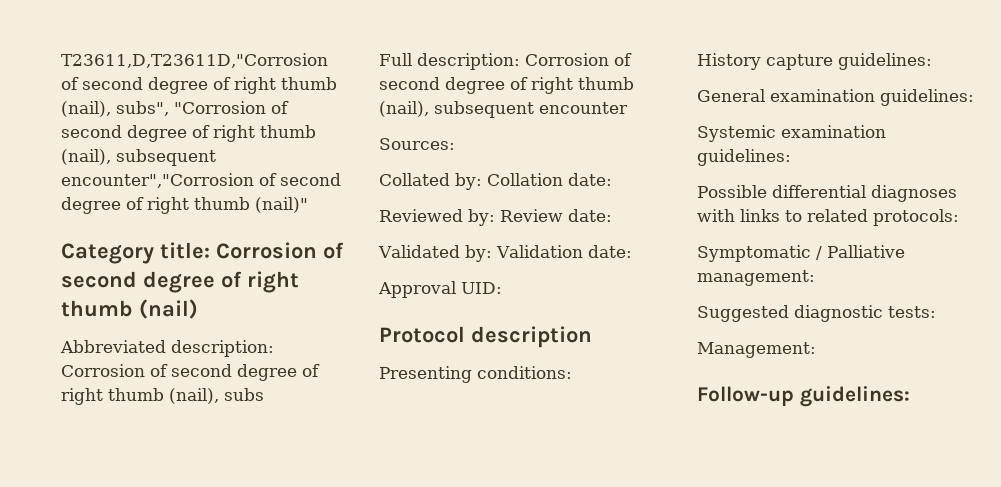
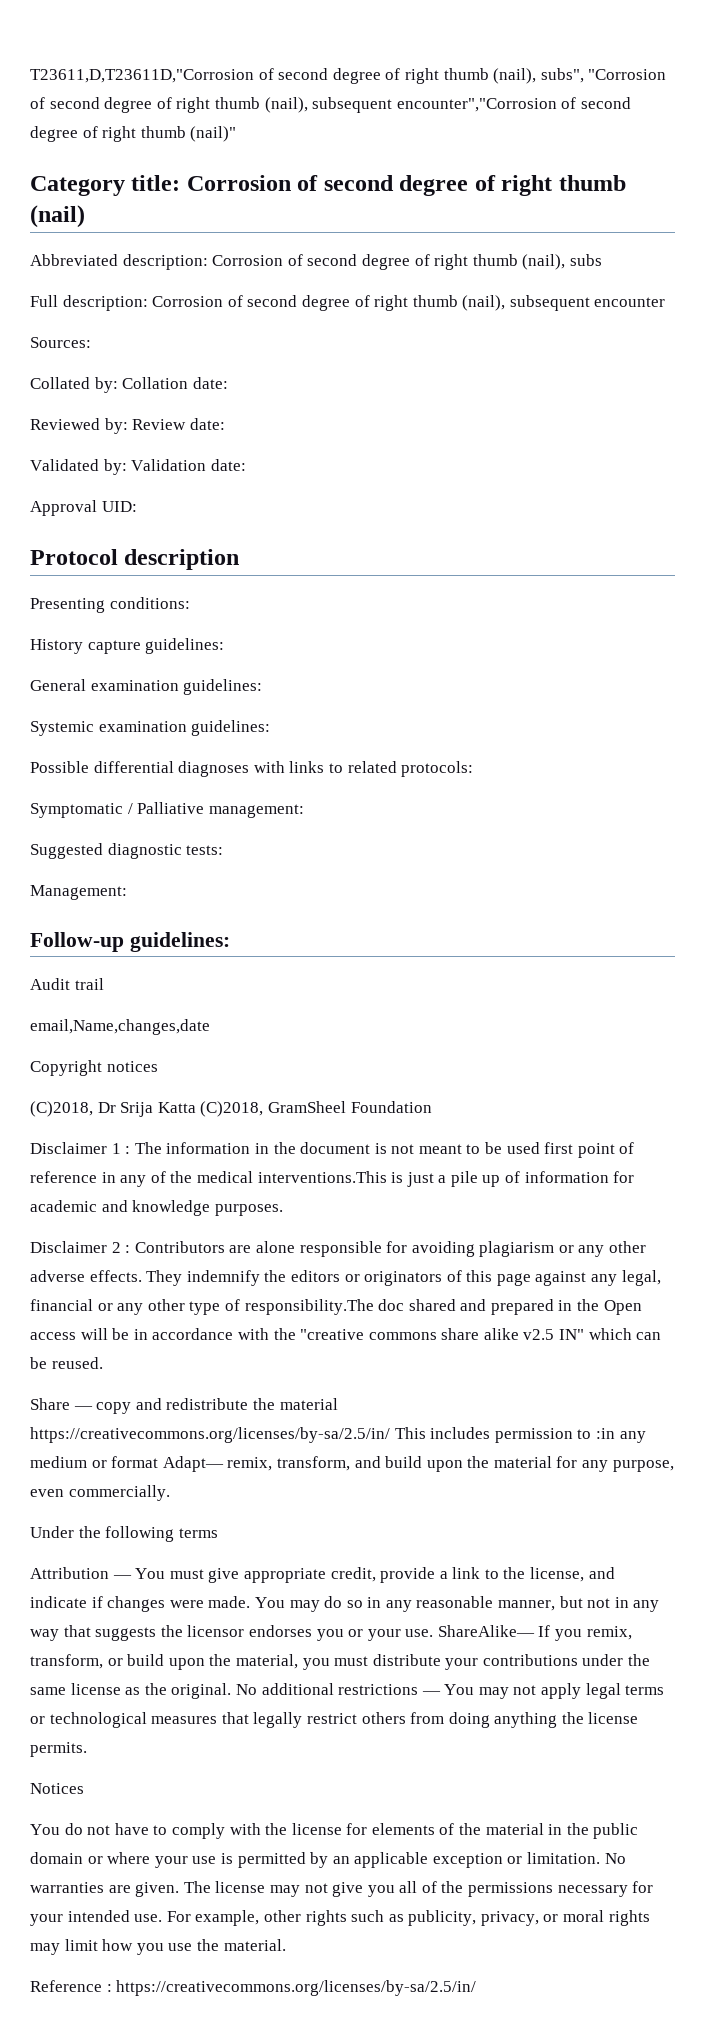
(910, 396) none -> [30,978,104,990] [30,1019,210,1035] [30,1060,158,1076] [30,1101,432,1117] [30,1142,635,1158] [30,1171,635,1187] [30,1200,283,1216] [30,1241,647,1257] [30,1270,661,1286] [30,1299,642,1315] [30,1328,662,1340] [30,1357,103,1369] [30,1398,338,1414] [30,1427,646,1443] [30,1456,674,1472] [30,1485,170,1501] [30,1526,218,1542] [30,1567,615,1583] [30,1596,660,1612] [30,1625,632,1641] [30,1654,651,1670] [30,1683,665,1699] [30,1712,639,1728] [30,1742,87,1757] [30,1783,84,1794] [30,1823,639,1839] [30,1852,626,1868] [30,1881,654,1897] [30,1910,650,1926] [30,1939,286,1955] [30,1980,477,1996] // Audit trail // email,Name,changes,date // Copyright notices // (C)2018, Dr Srija Katta (C)2018, GramSheel Foundation // Disclaimer 1 : The information in the document is not meant to be used first point of reference in any of the medical interventions.This is just a pile up of information for academic and knowledge purposes. // Disclaimer 2 : Contributors are alone responsible for avoiding plagiarism or any other adverse effects. They indemnify the editors or originators of this page against any legal, financial or any other type of responsibility.The doc shared and prepared in the Open access will be in accordance with the "creative commons share alike v2.5 IN" which can be reused. // Share — copy and redistribute the material https://creativecommons.org/licenses/by-sa/2.5/in/ This includes permission to :in any medium or format Adapt— remix, transform, and build upon the material for any purpose, even commercially. // Under the following terms // Attribution — You must give appropriate credit, provide a link to the license, and indicate if changes were made. You may do so in any reasonable manner, but not in any way that suggests the licensor endorses you or your use. ShareAlike— If you remix, transform, or build upon the material, you must distribute your contributions under the same license as the original. No additional restrictions — You may not apply legal terms or technological measures that legally restrict others from doing anything the license permits. // Notices // You do not have to comply with the license for elements of the material in the public domain or where your use is permitted by an applicable exception or limitation. No warranties are given. The license may not give you all of the permissions necessary for your intended use. For example, other rights such as publicity, privacy, or moral rights may limit how you use the material. // Reference : https://creativecommons.org/licenses/by-sa/2.5/in/

